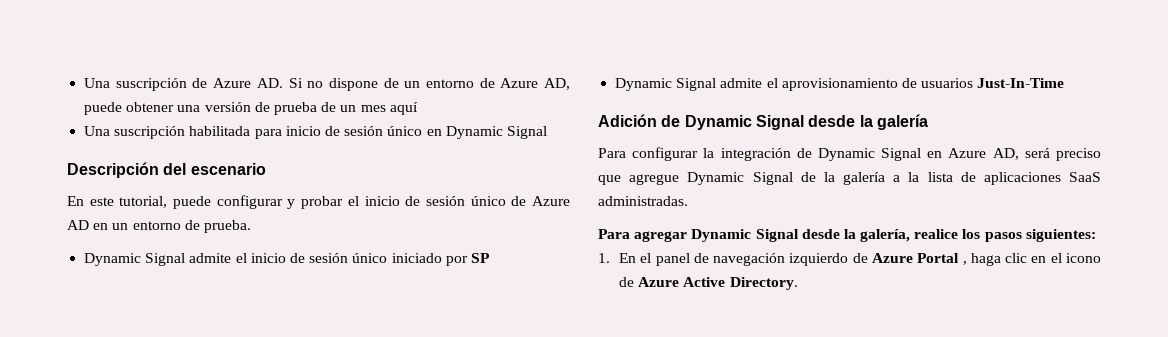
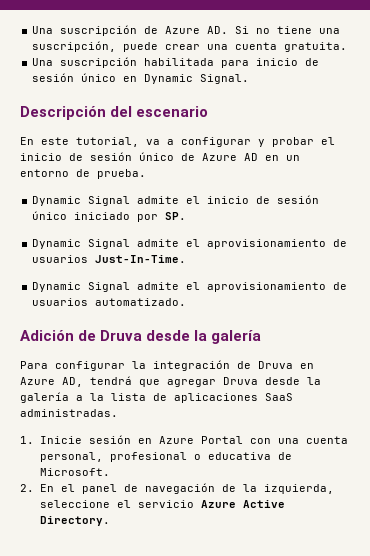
[328,78,570,91] [84,102,418,115] dispone de un entorno de Azure AD, puede obtener una versión de prueba de un mes aquí -> [277,26,341,34] [32,41,348,52] tiene una suscripción, puede crear una cuenta gratuita.
[506,126,547,139] Signal -> [200,74,250,84] Signal.
[173,196,212,209] puede -> [146,139,174,145] va a
[470,253,490,263] [615,78,1065,91] SP // Dynamic Signal admite el aprovisionamiento de usuarios Just-In-Time -> [165,212,187,220] [32,239,348,249] [32,255,187,263] [32,282,348,292] [32,298,187,306] SP. // Dynamic Signal admite el aprovisionamiento de usuarios Just-In-Time. // Dynamic Signal admite el aprovisionamiento de usuarios automatizado.
[684,115,804,130] Dynamic Signal -> [100,330,143,341] Druva
[817,148,922,161] Dynamic Signal -> [258,361,293,369] Druva
[1024,148,1101,161] [598,172,816,185] será preciso que agregue Dynamic Signal de -> [90,376,300,387] tendrá que agregar Druva desde
[598,229,1096,242] [598,253,610,263] Para agregar Dynamic Signal desde la galería, realice los pasos siguientes: // 1. -> [20,435,348,444] [39,452,292,462] [39,468,110,476] [20,484,34,492] 1. Inicie sesión en Azure Portal con una cuenta personal, profesional o educativa de Microsoft. // 2.
[789,253,1101,266] [618,277,634,287] izquierdo de Azure Portal , haga clic en el icono de -> [221,484,334,494] [39,500,194,508] de la izquierda, seleccione el servicio

